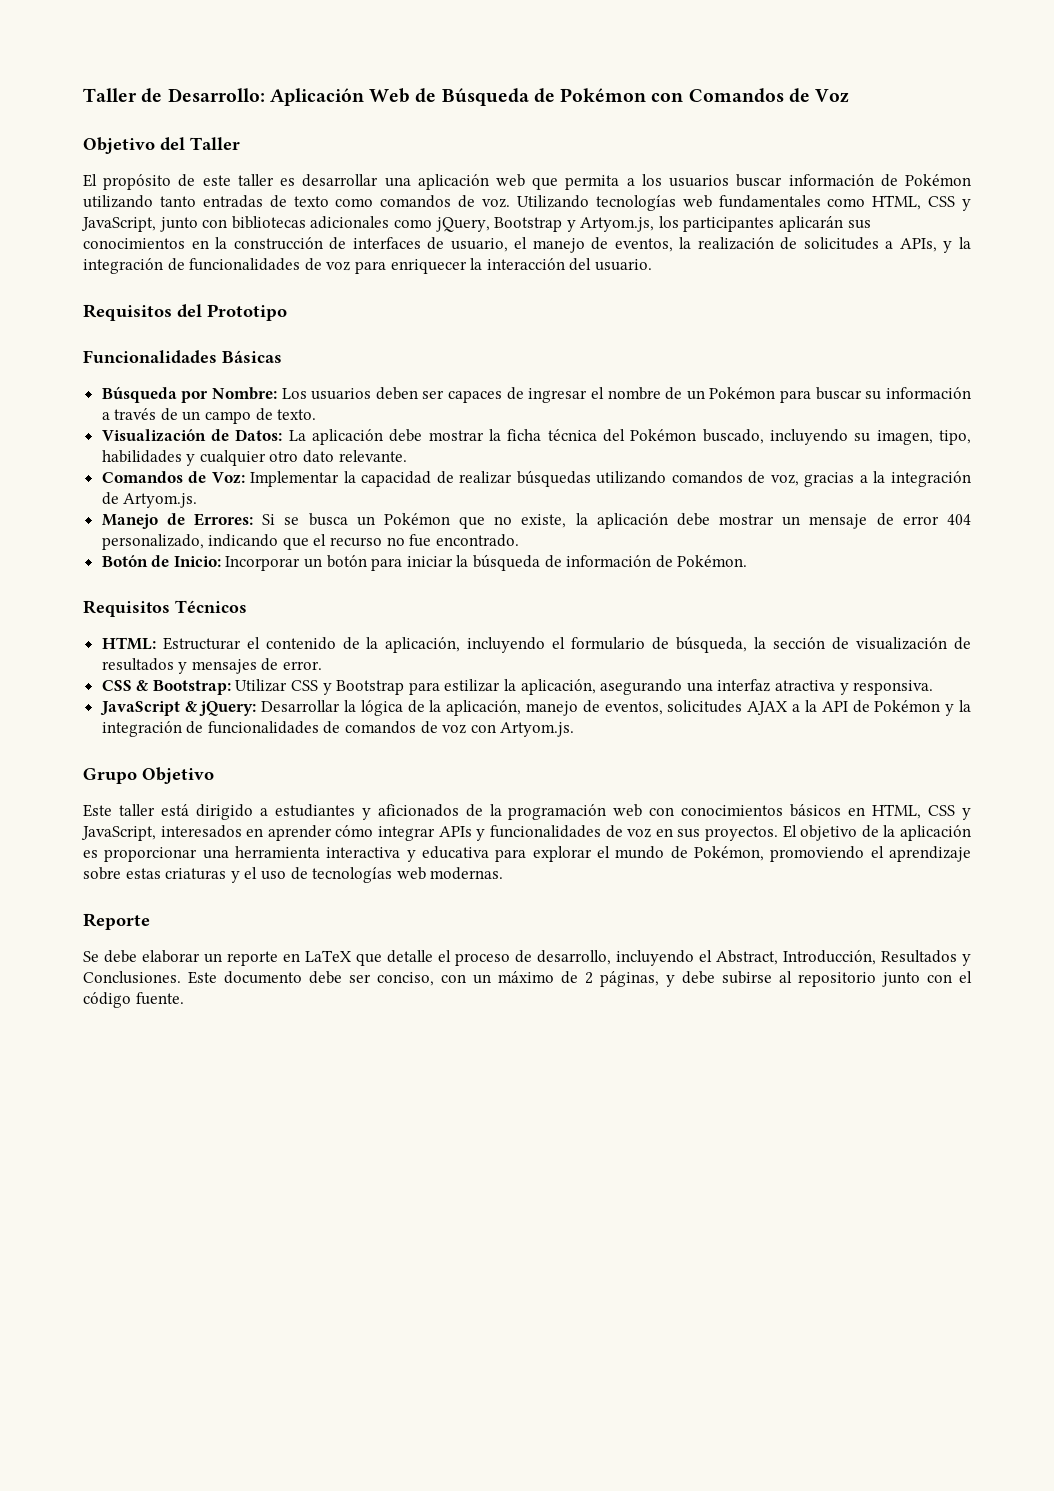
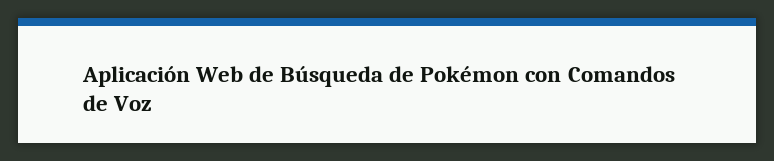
[83,88,265,103] Taller de Desarrollo: -> (82, 76) none
[83,137,240,154] [83,174,971,190] [83,195,971,211] [81,216,871,232] [83,237,971,253] [83,258,652,274] [83,304,287,321] [83,350,282,363] [101,386,971,403] [101,408,317,424] [101,429,971,445] [101,450,407,466] [101,470,971,487] [101,492,198,508] [101,513,971,529] [101,534,519,550] [101,554,748,571] [83,600,247,617] [101,636,971,653] [101,658,323,674] [101,679,934,695] [99,700,971,716] [101,721,575,737] [83,767,214,784] [83,804,972,820] [81,825,971,841] [83,846,972,862] [83,867,504,883] [83,913,150,930] [83,950,971,966] [83,971,972,987] [83,992,184,1008] // Objetivo del Taller // El propósito de este taller es desarrollar una aplicación web que permita a los usuarios buscar información de Pokémon utilizando tanto entradas de texto como comandos de voz. Utilizando tecnologías web fundamentales como HTML, CSS y JavaScript, junto con bibliotecas adicionales como jQuery, Bootstrap y Artyom.js, los participantes aplicarán sus conocimientos en la construcción de interfaces de usuario, el manejo de eventos, la realización de solicitudes a APIs, y la integración de funcionalidades de voz para enriquecer la interacción del usuario. // Requisitos del Prototipo // Funcionalidades Básicas // Búsqueda por Nombre: Los usuarios deben ser capaces de ingresar el nombre de un Pokémon para buscar su información a través de un campo de texto. // Visualización de Datos: La aplicación debe mostrar la ficha técnica del Pokémon buscado, incluyendo su imagen, tipo, habilidades y cualquier otro dato relevante. // Comandos de Voz: Implementar la capacidad de realizar búsquedas utilizando comandos de voz, gracias a la integración de Artyom.js. // Manejo de Errores: Si se busca un Pokémon que no existe, la aplicación debe mostrar un mensaje de error 404 personalizado, indicando que el recurso no fue encontrado. // Botón de Inicio: Incorporar un botón para iniciar la búsqueda de información de Pokémon. // Requisitos Técnicos // HTML: Estructurar el contenido de la aplicación, incluyendo el formulario de búsqueda, la sección de visualización de resultados y mensajes de error. // CSS & Bootstrap: Utilizar CSS y Bootstrap para estilizar la aplicación, asegurando una interfaz atractiva y responsiva. // JavaScript & jQuery: Desarrollar la lógica de la aplicación, manejo de eventos, solicitudes AJAX a la API de Pokémon y la integración de funcionalidades de comandos de voz con Artyom.js. // Grupo Objetivo // Este taller está dirigido a estudiantes y aficionados de la programación web con conocimientos básicos en HTML, CSS y JavaScript, interesados en aprender cómo integrar APIs y funcionalidades de voz en sus proyectos. El objetivo de la aplicación es proporcionar una herramienta interactiva y educativa para explorar el mundo de Pokémon, promoviendo el aprendizaje sobre estas criaturas y el uso de tecnologías web modernas. // Reporte // Se debe elaborar un reporte en LaTeX que detalle el proceso de desarrollo, incluyendo el Abstract, Introducción, Resultados y Conclusiones. Este documento debe ser conciso, con un máximo de 2 páginas, y debe subirse al repositorio junto con el código fuente. -> (153, 103) none

